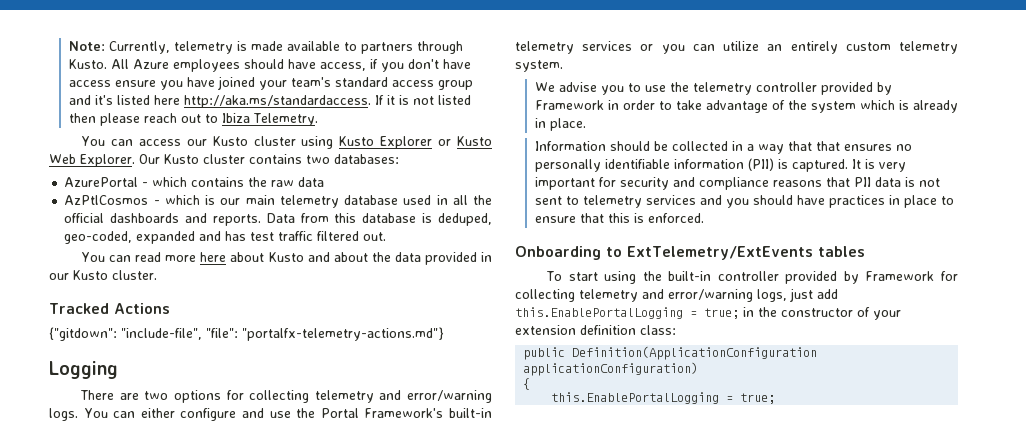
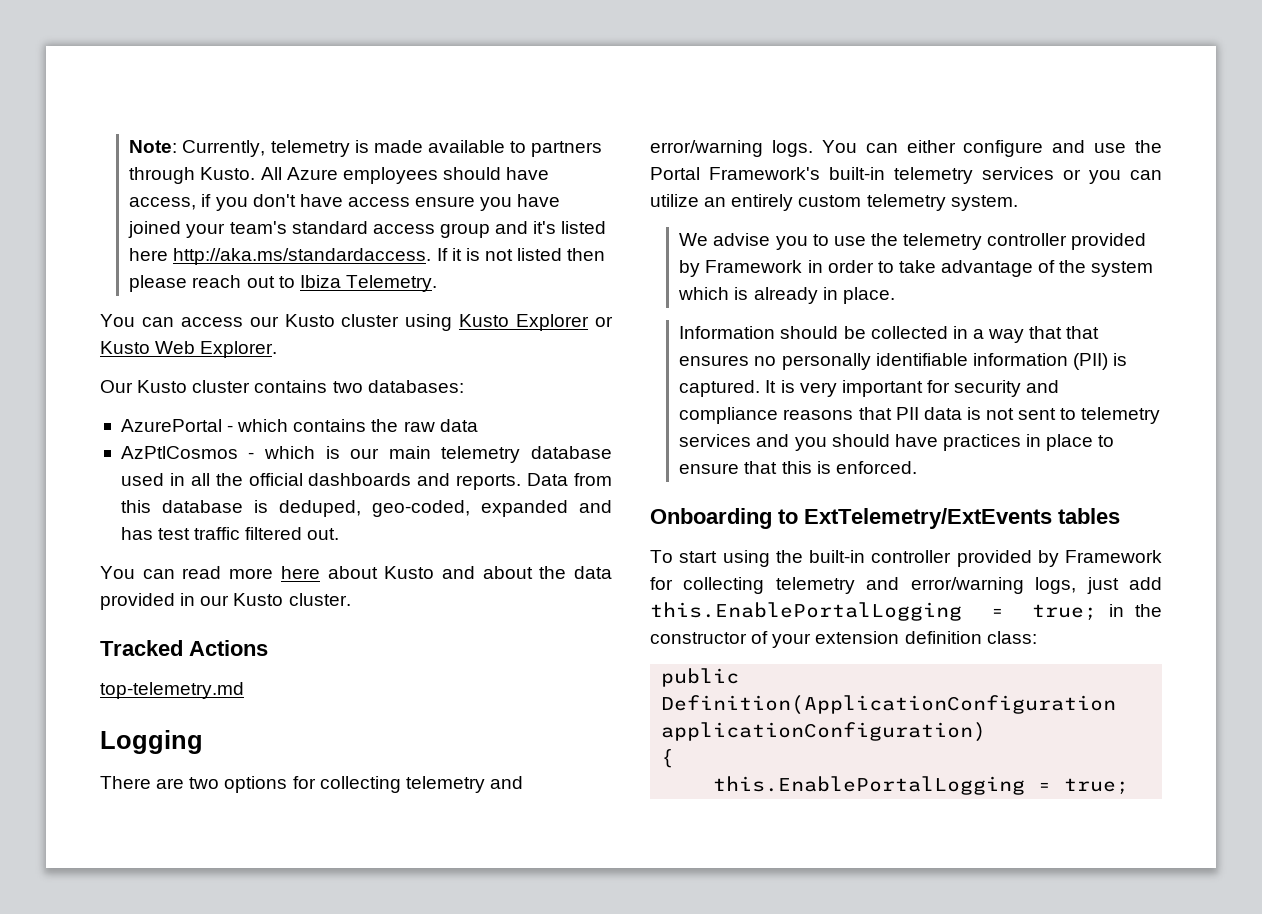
(135, 160) none -> (278, 349) //
[49,327,444,341] {"gitdown": "include-file", "file": "portalfx-telemetry-actions.md"} -> [100,682,244,699] top-telemetry.md

